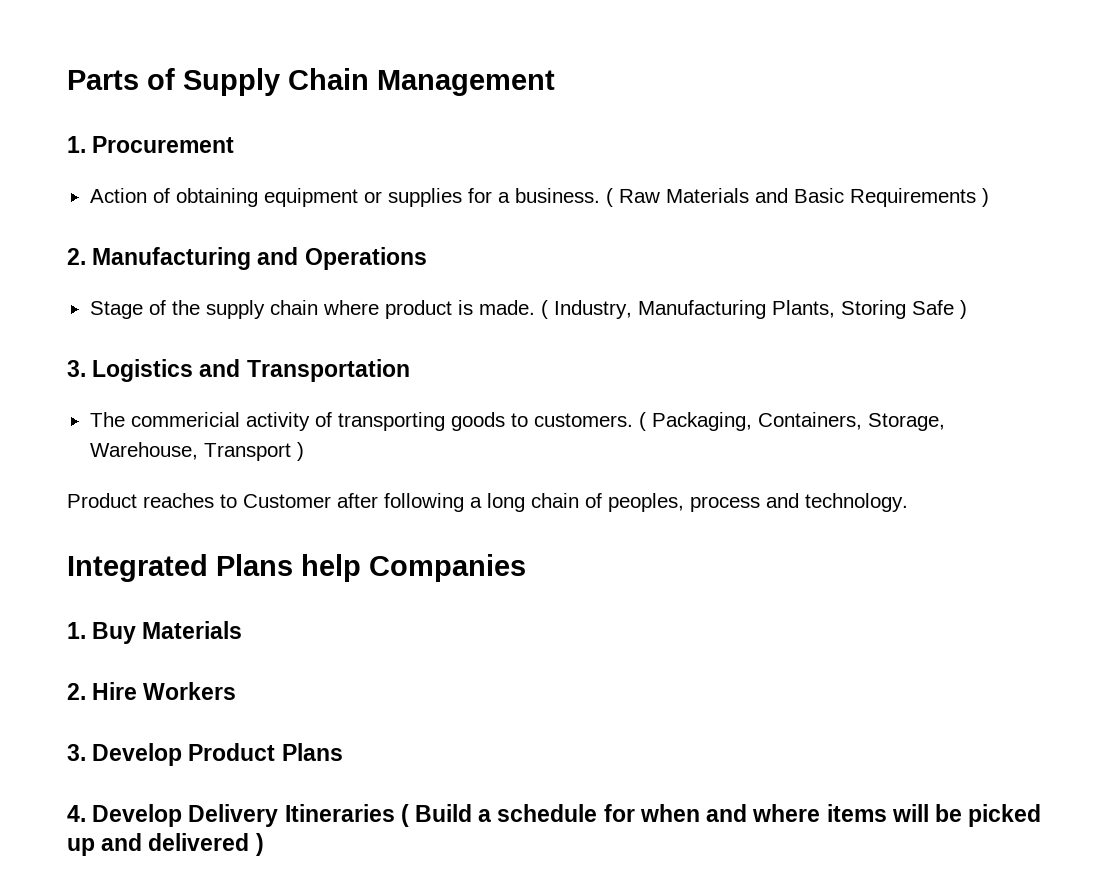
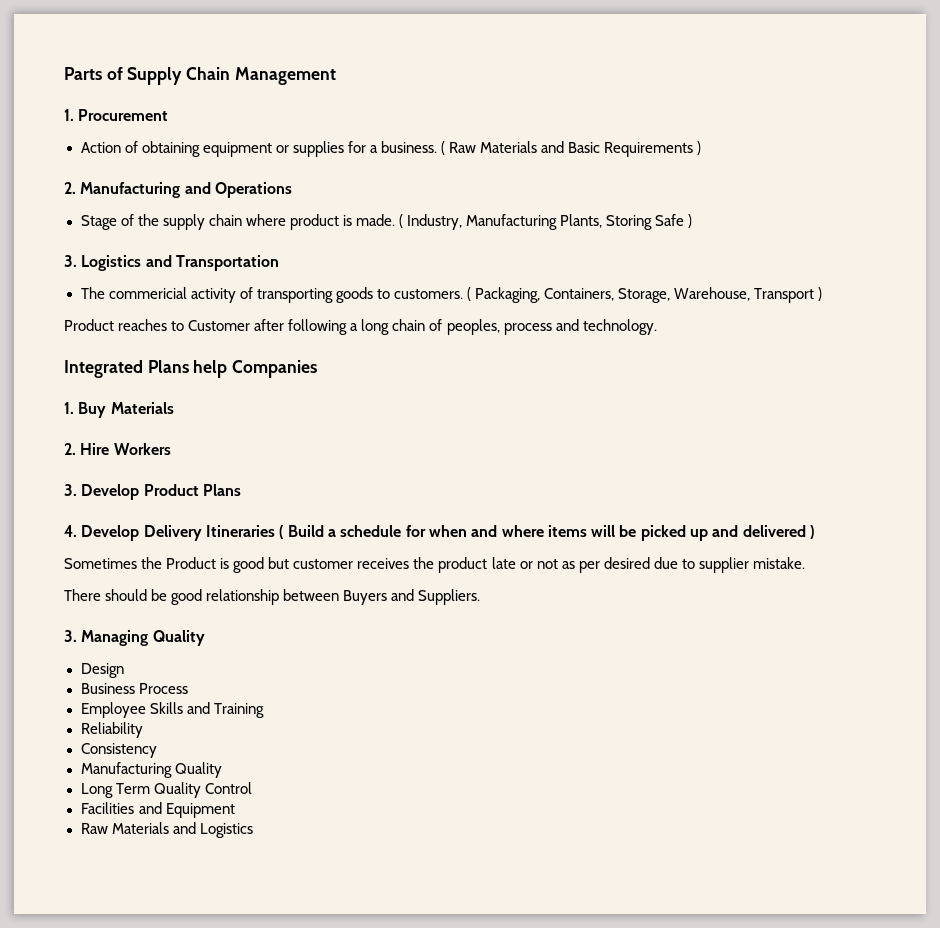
(264, 844) none -> [64,557,805,573] [64,589,481,605] [64,630,205,646] [80,663,124,678] [80,683,188,694] [80,702,264,718] [80,722,143,738] [80,743,157,758] [80,762,222,778] [80,782,252,798] [80,802,235,818] [80,822,253,838] // Sometimes the Product is good but customer receives the product late or not as per desired due to supplier mistake. // There should be good relationship between Buyers and Suppliers. // 3. Managing Quality // Design // Business Process // Employee Skills and Training // Reliability // Consistency // Manufacturing Quality // Long Term Quality Control // Facilities and Equipment // Raw Materials and Logistics

